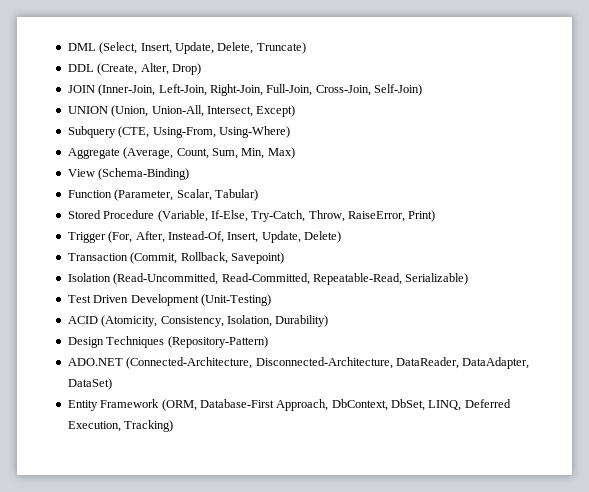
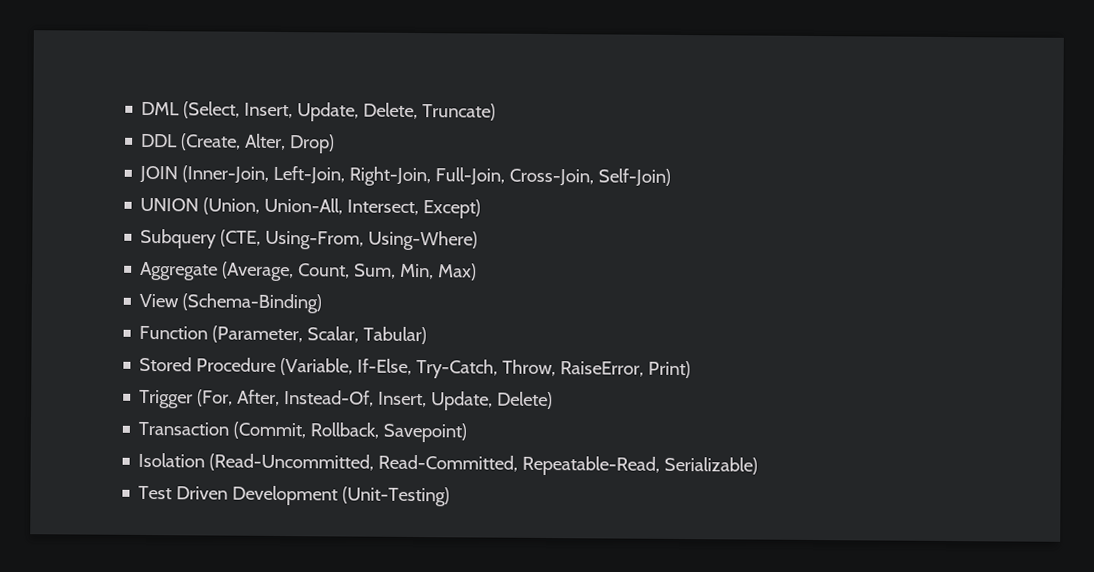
[67,315,329,327] [67,336,268,348] [67,357,530,369] [67,378,112,390] [67,399,511,411] [67,420,174,432] // ACID (Atomicity, Consistency, Isolation, Durability) // Design Techniques (Repository-Pattern) // ADO.NET (Connected-Architecture, Disconnected-Architecture, DataReader, DataAdapter, DataSet) // Entity Framework (ORM, Database-First Approach, DbContext, DbSet, LINQ, Deferred Execution, Tracking) -> (451, 496) none

